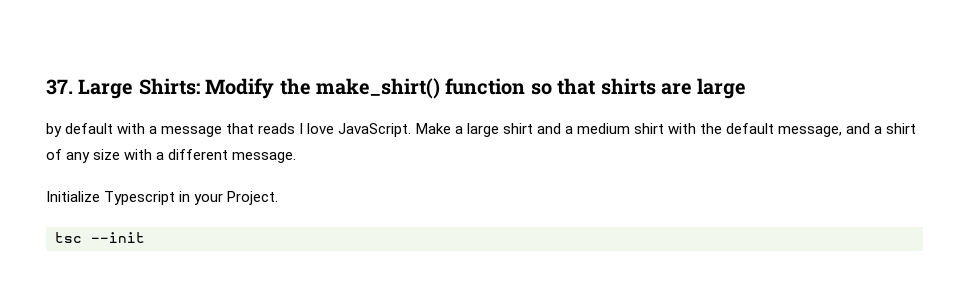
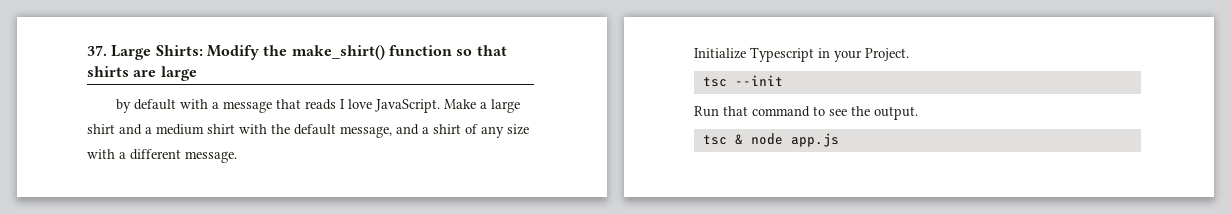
(145, 237) none -> [694,106,918,120] [702,133,839,147] // Run that command to see the output. // tsc & node app.js

